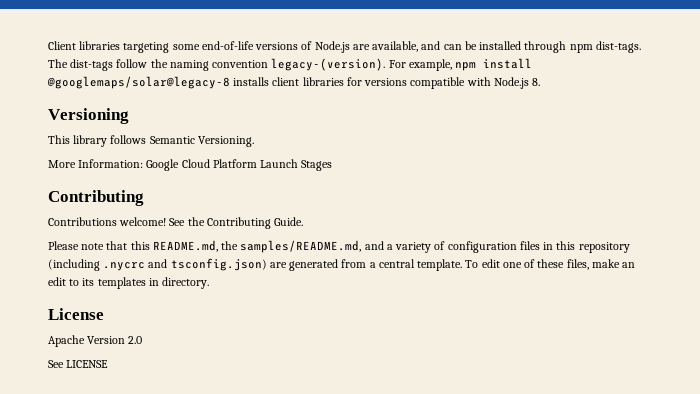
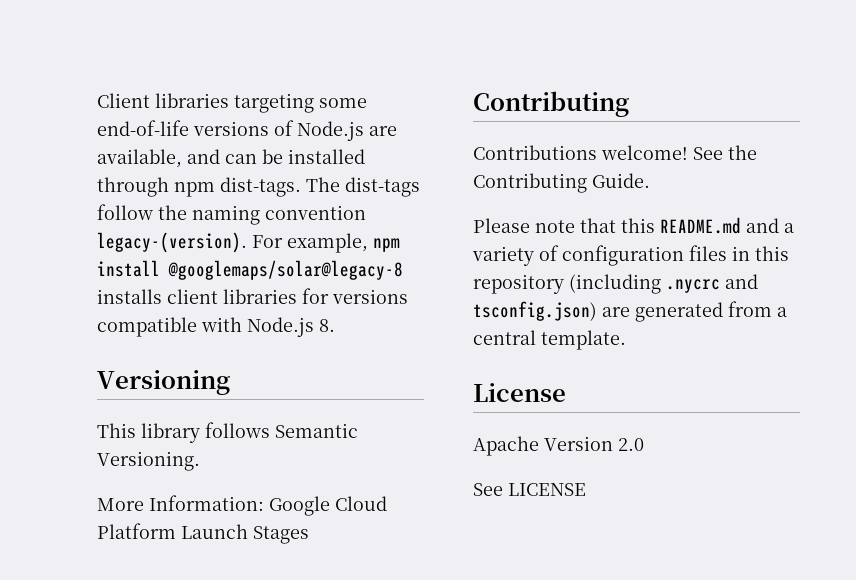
[152,240,362,253] README.md, the samples/README.md, -> [660,217,741,234] README.md
[465,259,636,270] [48,277,210,289] To edit one of these files, make an edit to its templates in directory. -> (626, 340) none

